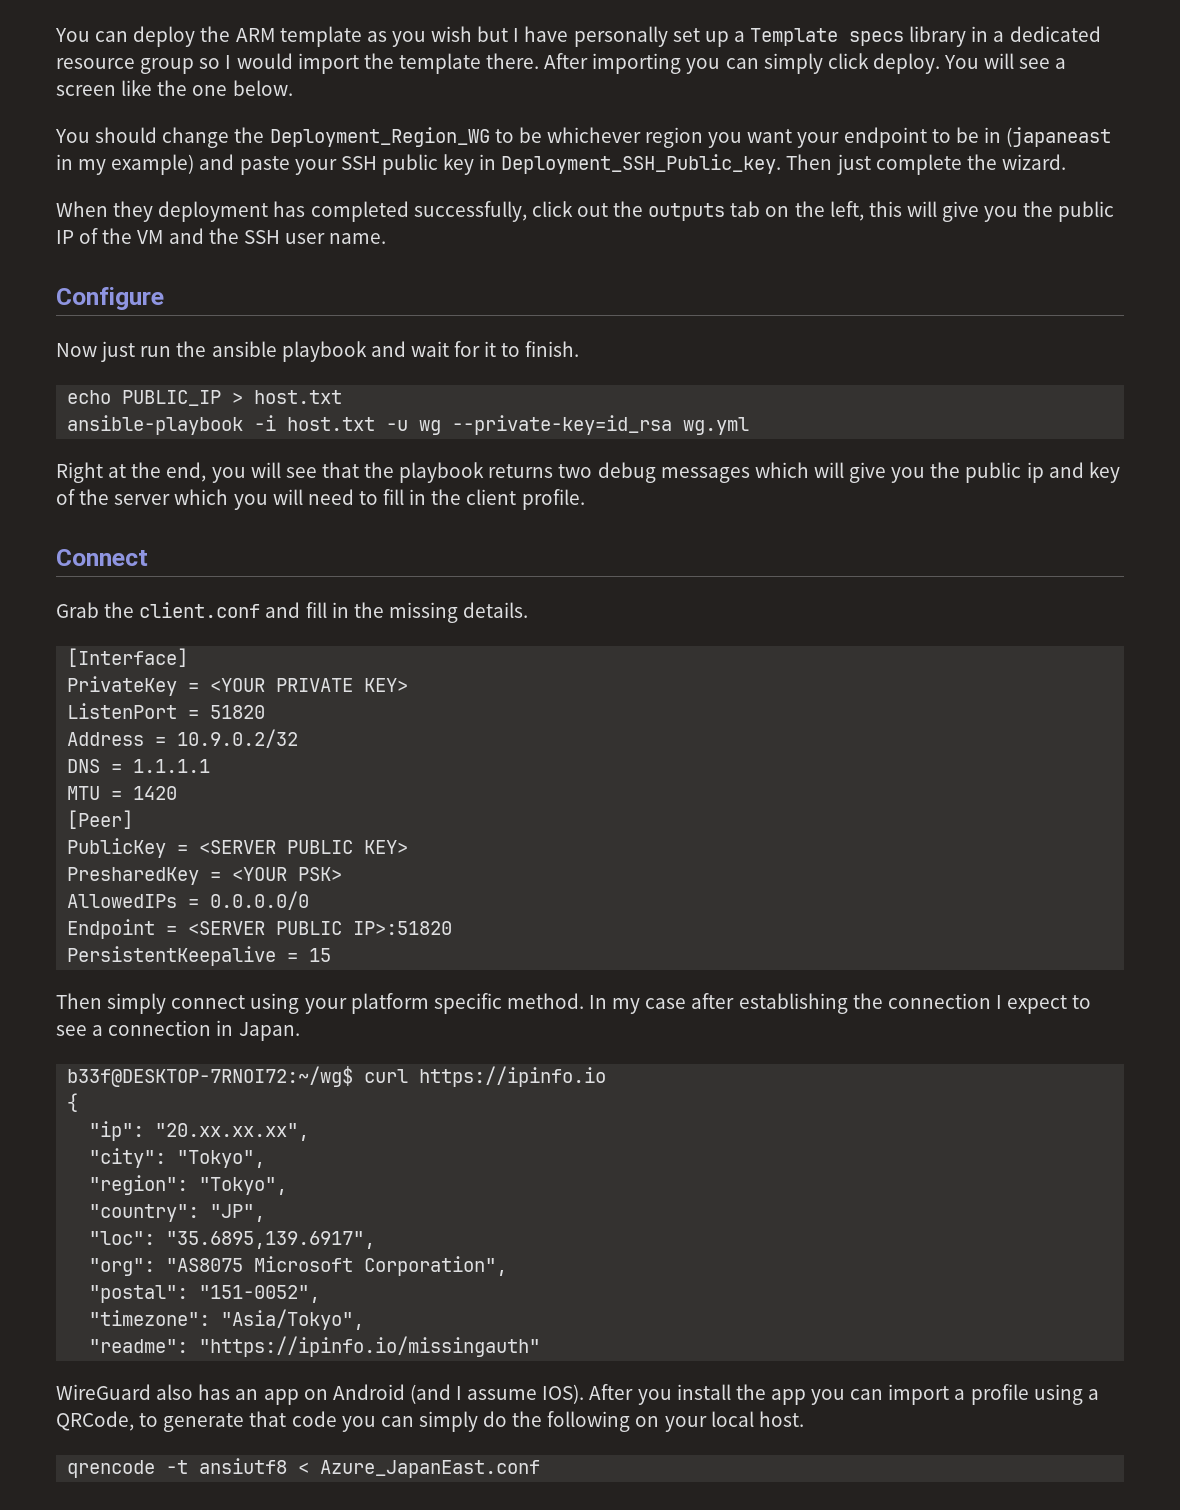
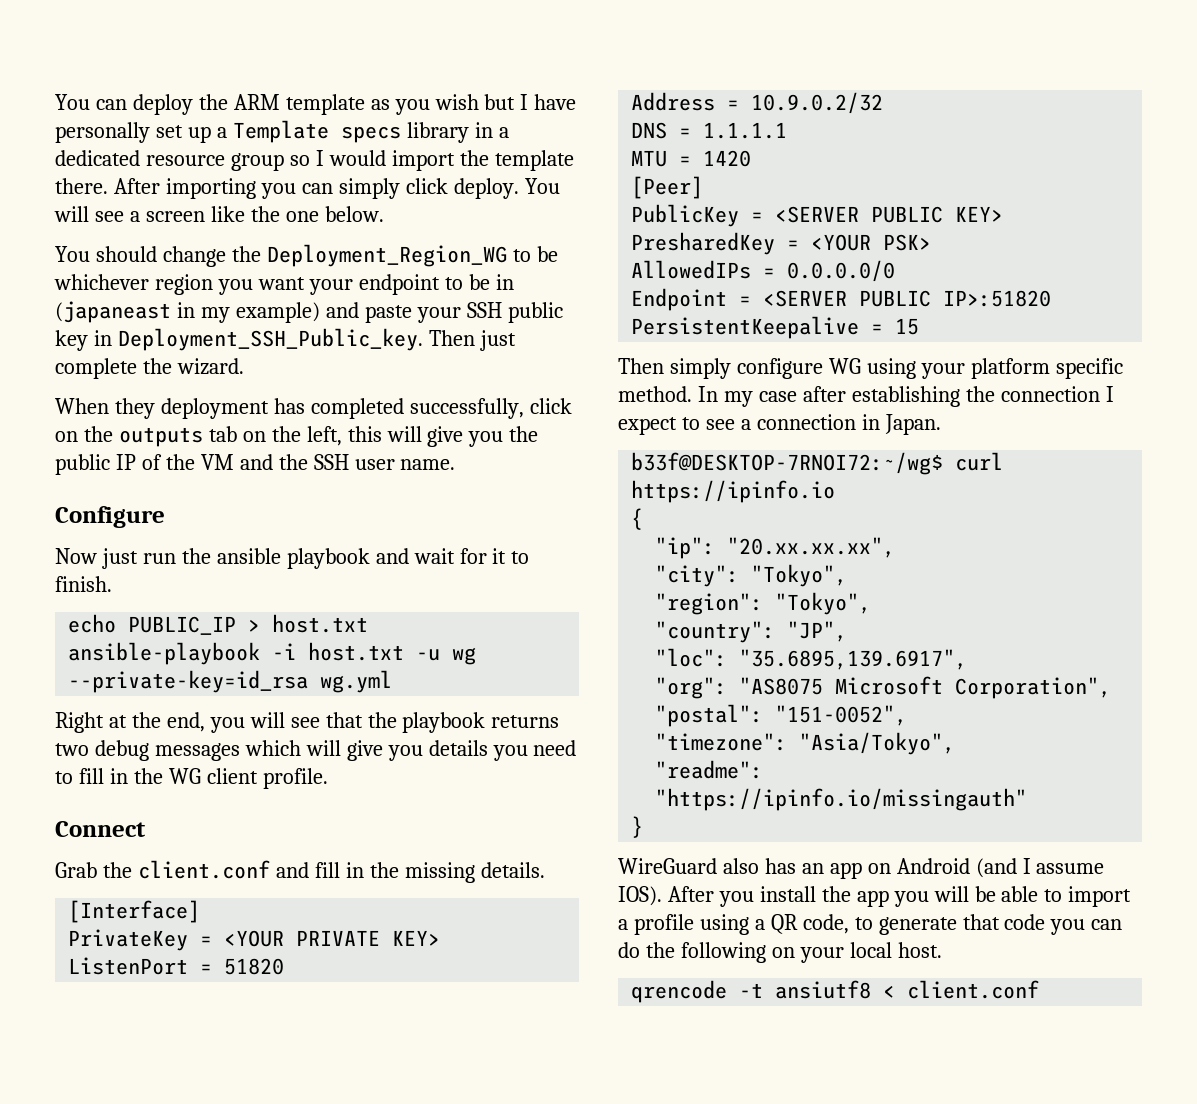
[576,203,608,217] out -> [55,431,78,442] on
[930,462,1120,483] [56,489,303,510] the public ip and key of the server which you will -> [428,740,528,761] details you
(462, 497) none -> [168,768,201,784] WG
[171,995,246,1009] connect -> [736,358,861,379] configure WG
(541, 1346) none -> [631,816,644,838] // }
[850,1389,884,1400] can -> [933,886,1063,902] will be able to
[56,1411,134,1431] QRCode, -> [770,914,849,934] QR code,
[418,1411,478,1432] simply -> (1123, 924) none
[320,1460,541,1478] Azure_JapanEast.conf -> [907,980,1040,999] client.conf

